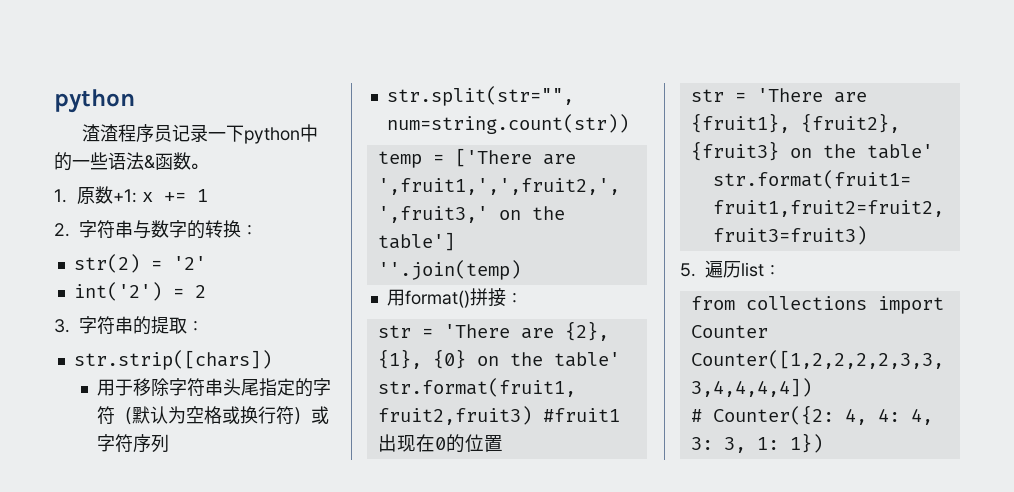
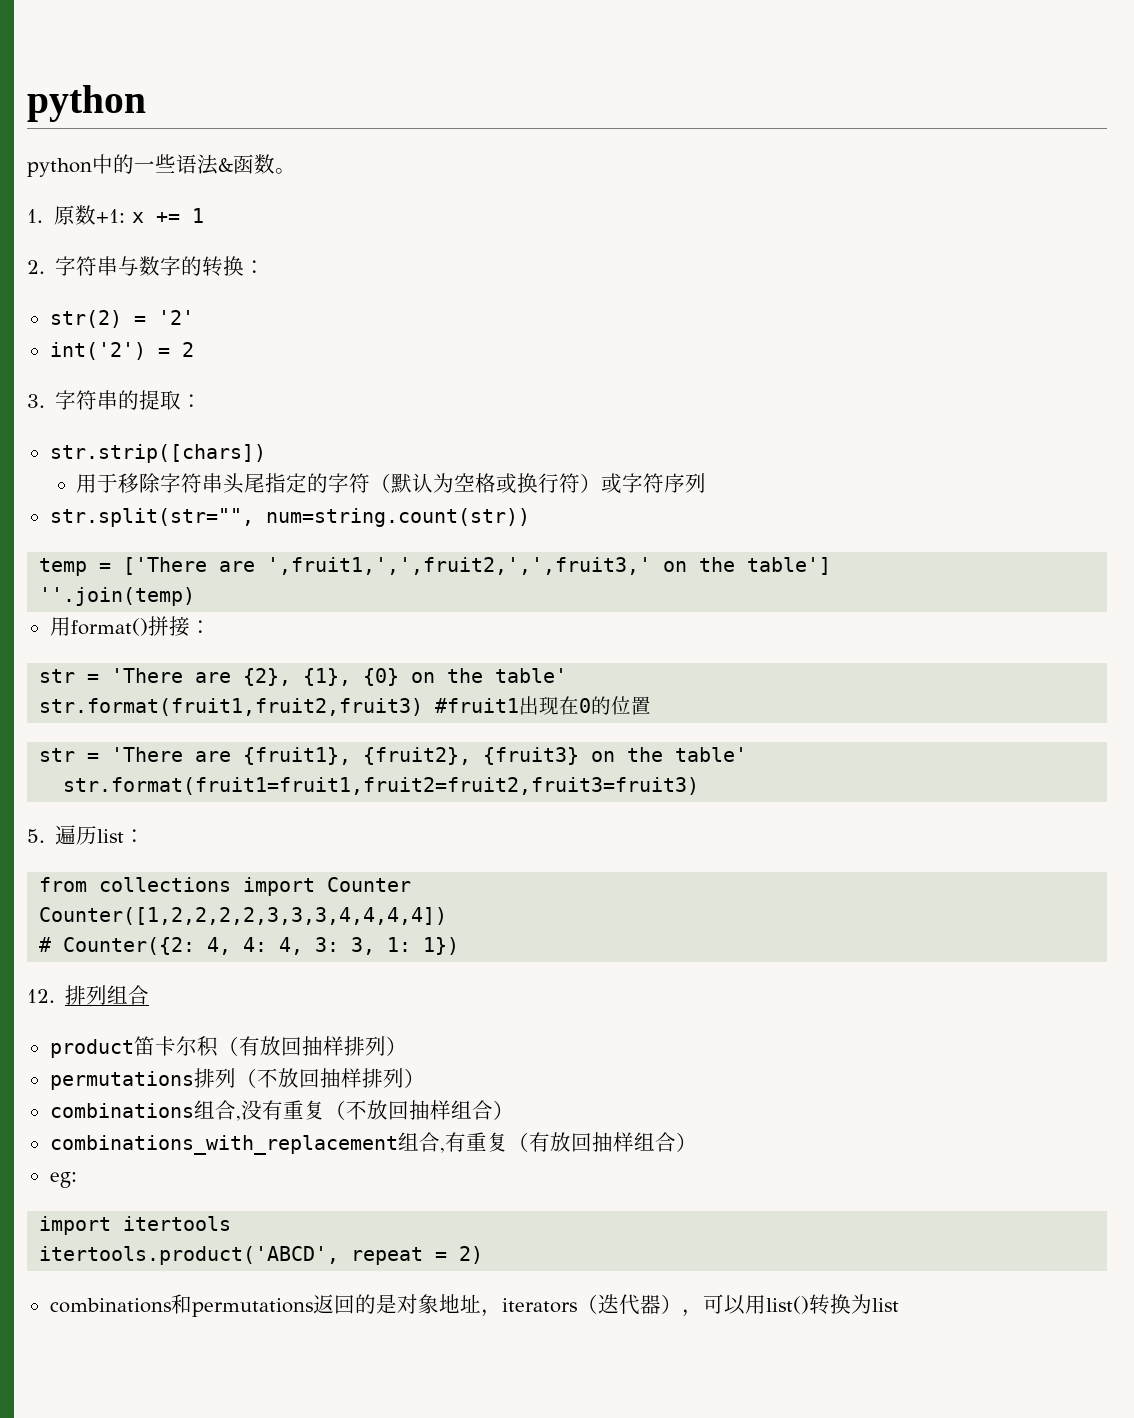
[81,124,244,143] 渣渣程序员记录一下 -> (146, 103) none
(823, 443) none -> [27,985,150,1005] [49,1036,407,1058] [49,1068,425,1090] [49,1100,514,1121] [49,1132,697,1155] [49,1172,77,1188] [39,1216,232,1235] [39,1246,484,1265] [49,1294,899,1317] // 12.排列组合 // product笛卡尔积（有放回抽样排列） // permutations排列（不放回抽样排列） // combinations组合,没有重复（不放回抽样组合） // combinations_with_replacement组合,有重复（有放回抽样组合） // eg: // import itertools // itertools.product('ABCD', repeat = 2) // combinations和permutations返回的是对象地址，iterators（迭代器），可以用list()转换为list

